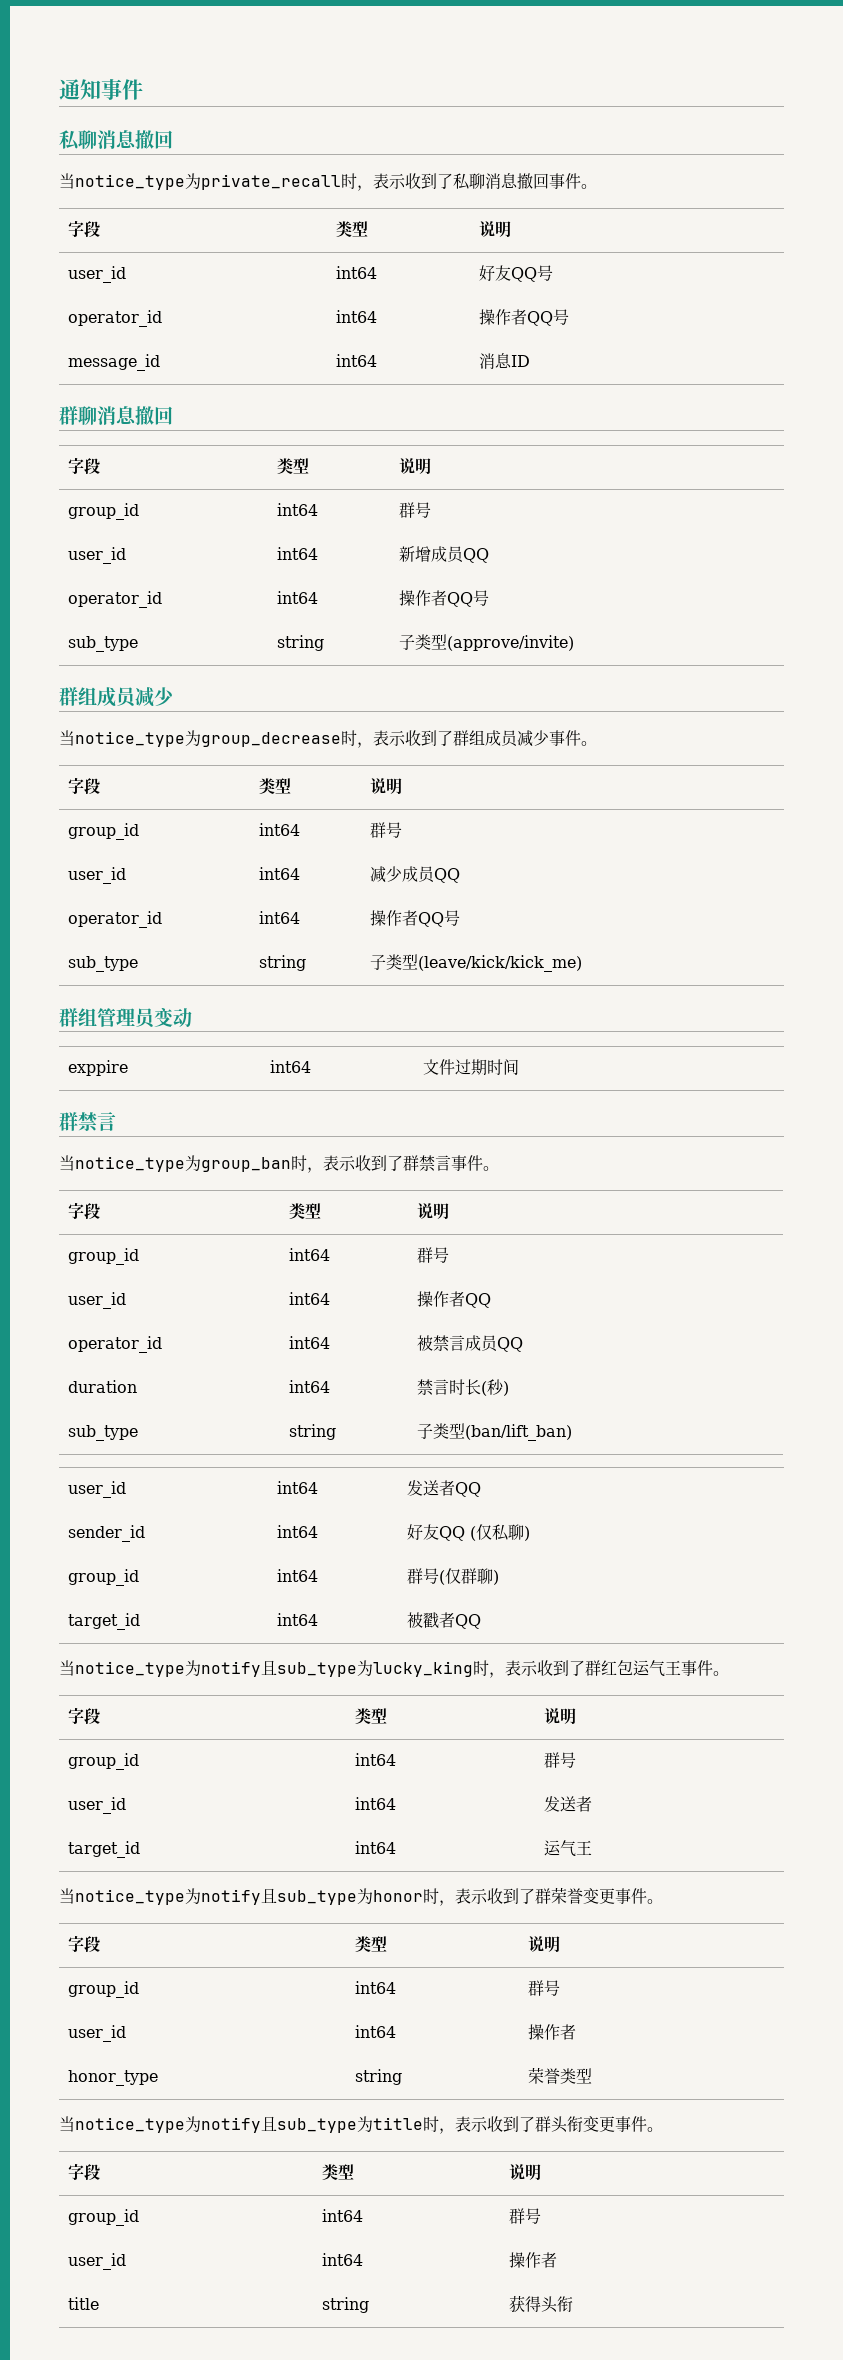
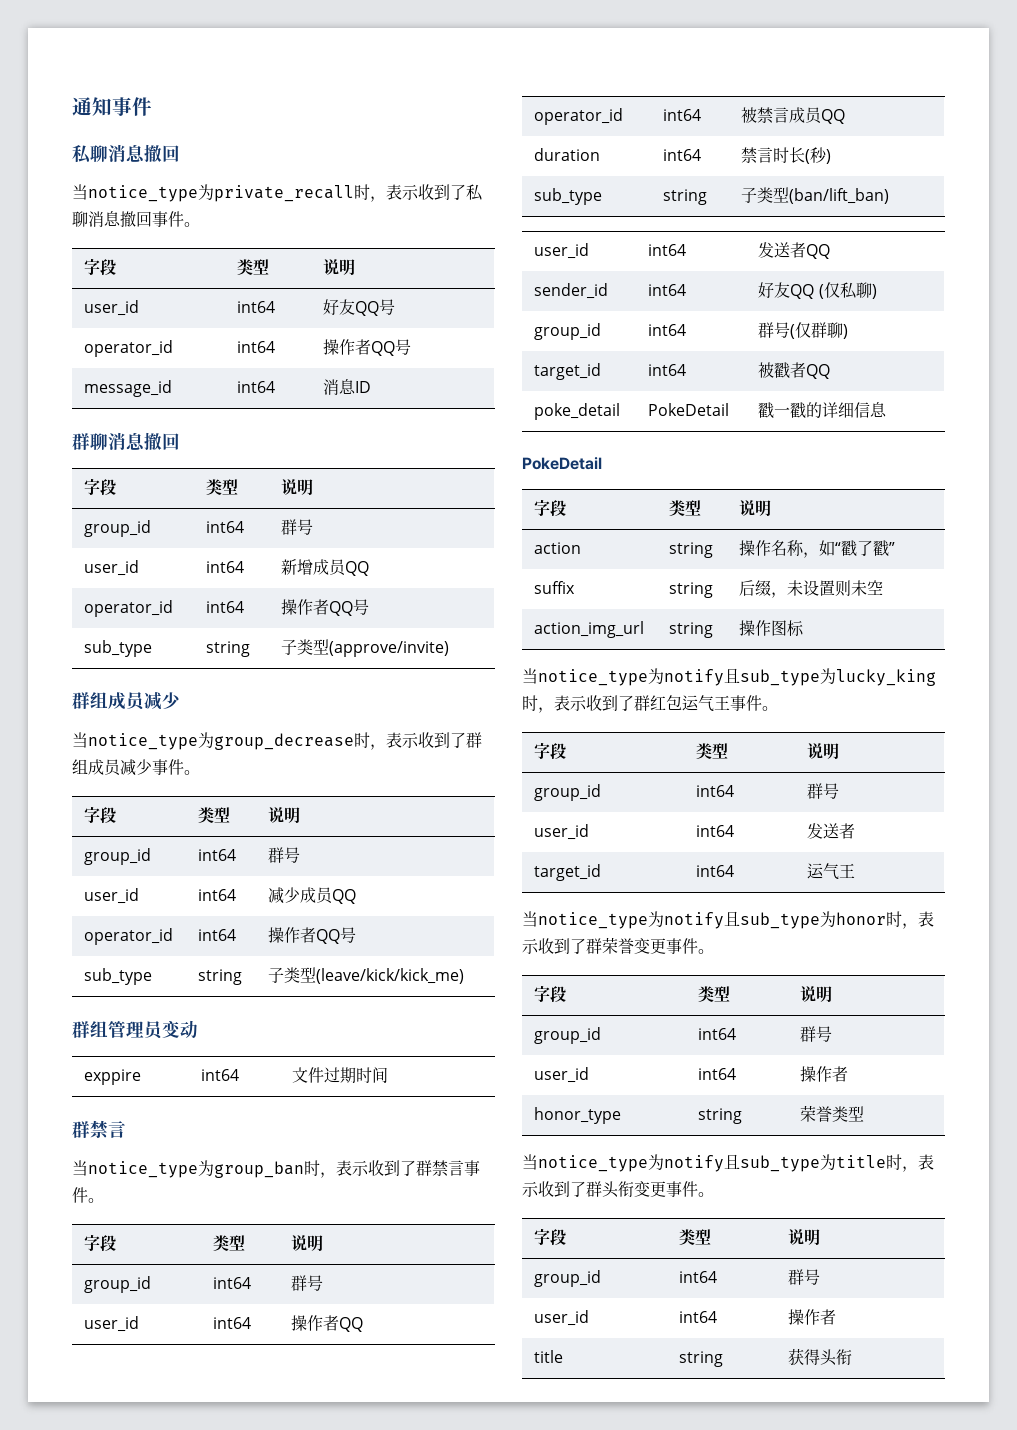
(481, 1621) none -> [534,403,621,420] [648,403,730,416] [758,402,888,419] [522,457,602,470] [534,500,567,516] [669,500,702,517] [739,500,772,516] [534,542,582,554] [669,542,714,558] [739,540,896,558] [534,581,576,594] [669,582,714,598] [739,580,884,598] [534,621,645,638] [669,622,714,638] [739,620,805,637] // poke_detail | PokeDetail | 戳一戳的详细信息 // PokeDetail // 字段 | 类型 | 说明 // action | string | 操作名称，如“戳了戳” // suffix | string | 后缀，未设置则未空 // action_img_url | string | 操作图标

